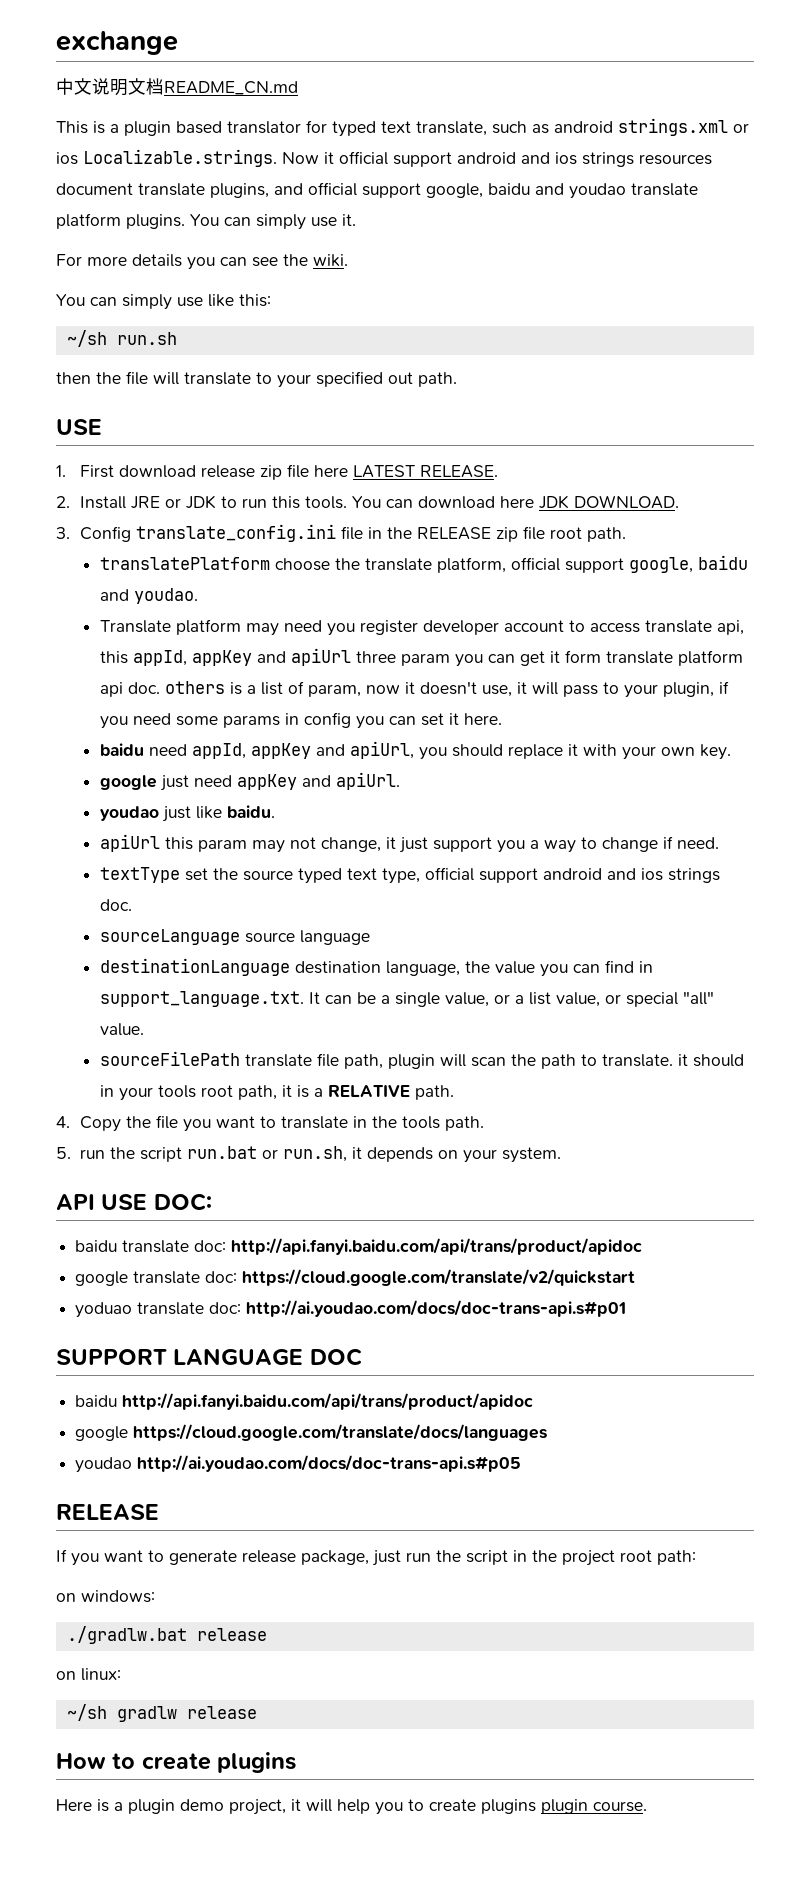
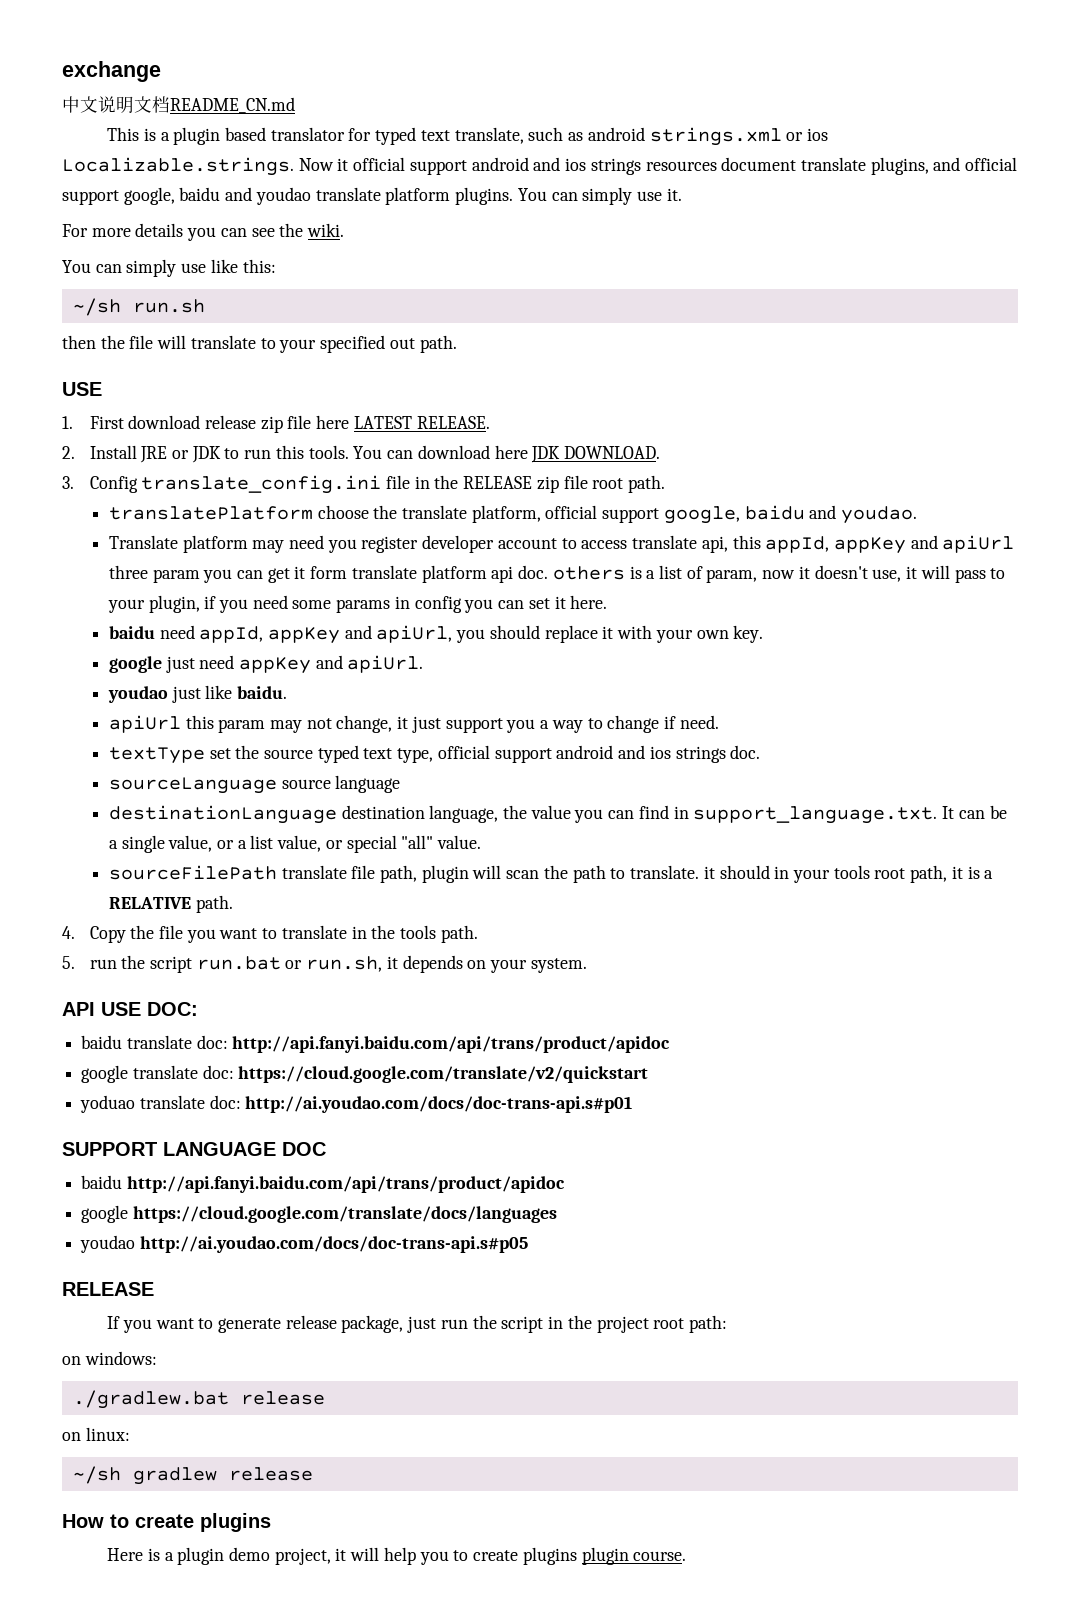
[66,1626,187,1644] ./gradlw.bat -> [72,1390,229,1409] ./gradlew.bat
[116,1706,177,1722] gradlw -> [132,1467,217,1485] gradlew

